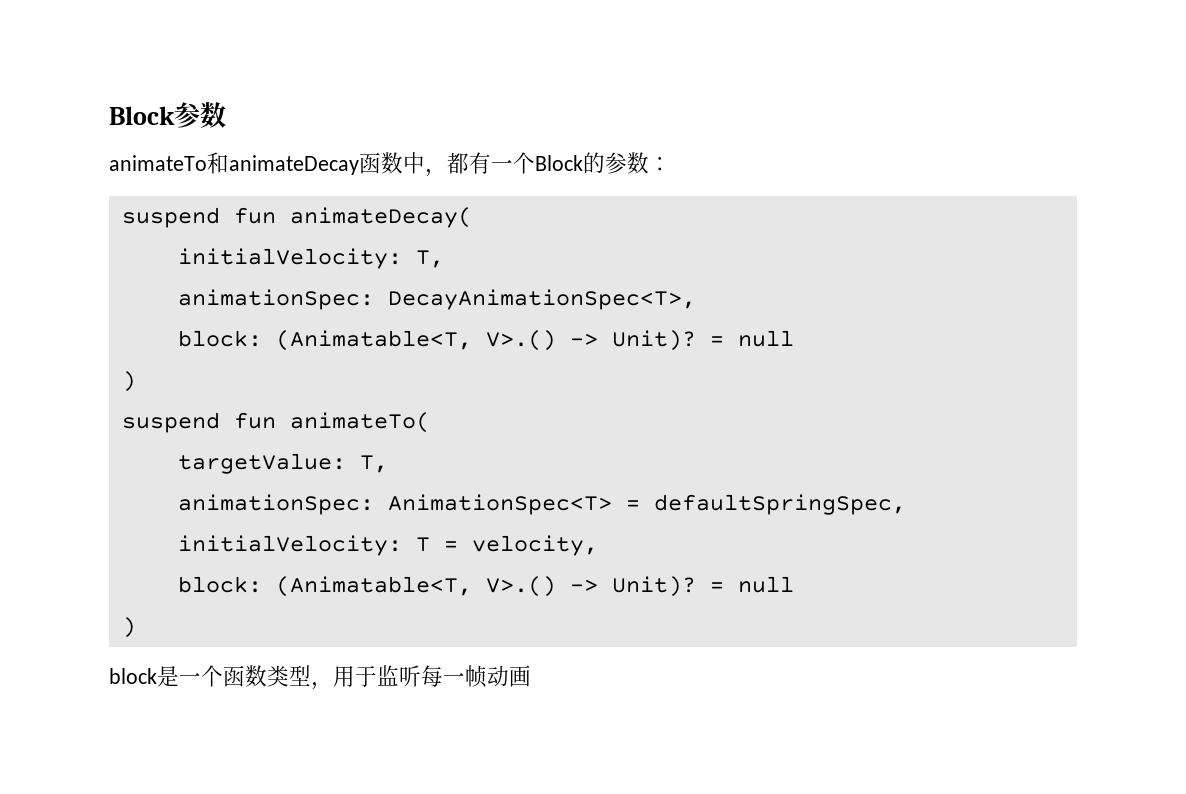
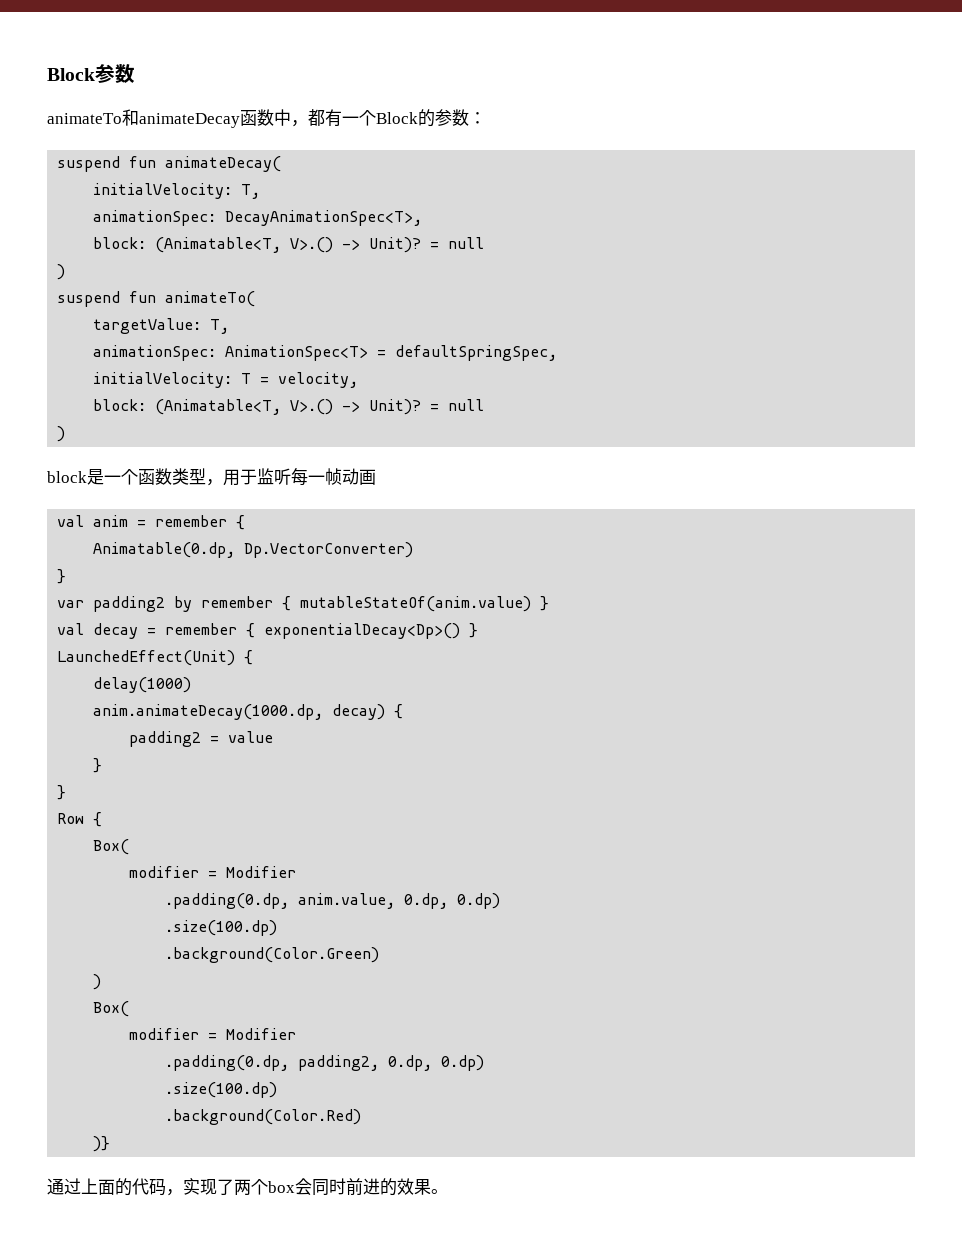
(531, 676) none -> [57,515,246,530] [93,542,414,558] [57,569,67,584] [57,596,550,612] [57,623,479,639] [57,650,254,666] [93,677,192,693] [93,704,404,720] [129,731,274,747] [93,758,103,773] [57,785,67,800] [57,812,103,827] [93,839,130,855] [129,866,297,878] [165,893,501,909] [165,920,278,936] [165,947,380,963] [93,974,102,990] [93,1001,130,1017] [129,1028,297,1040] [165,1055,485,1071] [165,1082,278,1098] [165,1109,362,1125] [93,1136,111,1152] [47,1178,448,1196] // val anim = remember { // Animatable(0.dp, Dp.VectorConverter) // } // var padding2 by remember { mutableStateOf(anim.value) } // val decay = remember { exponentialDecay<Dp>() } // LaunchedEffect(Unit) { // delay(1000) // anim.animateDecay(1000.dp, decay) { // padding2 = value // } // } // Row { // Box( // modifier = Modifier // .padding(0.dp, anim.value, 0.dp, 0.dp) // .size(100.dp) // .background(Color.Green) // ) // Box( // modifier = Modifier // .padding(0.dp, padding2, 0.dp, 0.dp) // .size(100.dp) // .background(Color.Red) // )} // 通过上面的代码，实现了两个box会同时前进的效果。

